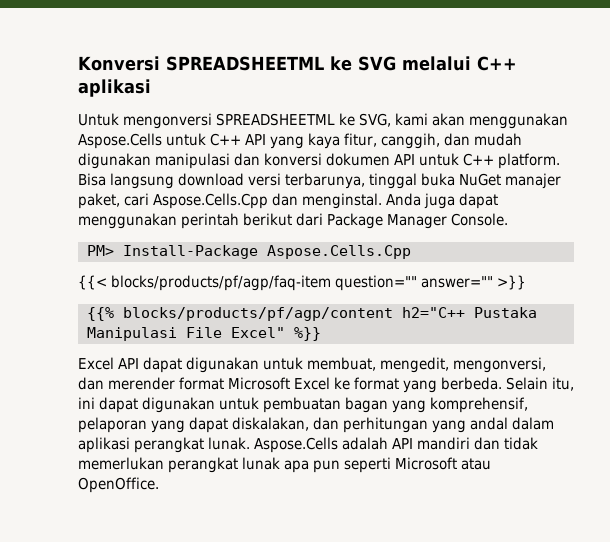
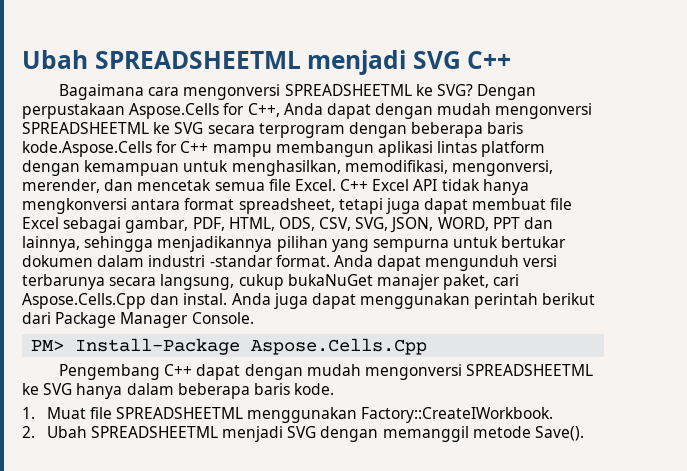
[78,56,517,71] [78,79,151,97] [78,113,568,129] [78,133,522,149] [78,153,560,169] [78,173,501,189] Konversi SPREADSHEETML ke SVG melalui C++ aplikasi // Untuk mengonversi SPREADSHEETML ke SVG, kami akan menggunakan Aspose.Cells untuk C++ API yang kaya fitur, canggih, dan mudah digunakan manipulasi dan konversi dokumen API untuk C++ platform. Bisa langsung download versi terbarunya, tinggal buka NuGet -> [22,50,512,75] [59,84,537,100] [22,103,593,119] [22,122,524,138] [22,141,546,157] [22,160,553,176] [22,179,529,195] [22,198,573,214] [22,217,554,233] [22,236,567,252] [22,255,558,271] [22,274,373,290] Ubah SPREADSHEETML menjadi SVG C++ // Bagaimana cara mengonversi SPREADSHEETML ke SVG? Dengan perpustakaan Aspose.Cells for C++, Anda dapat dengan mudah mengonversi SPREADSHEETML ke SVG secara terprogram dengan beberapa baris kode.Aspose.Cells for C++ mampu membangun aplikasi lintas platform dengan kemampuan untuk menghasilkan, memodifikasi, mengonversi, merender, dan mencetak semua file Excel. C++ Excel API tidak hanya mengkonversi antara format spreadsheet, tetapi juga dapat membuat file Excel sebagai gambar, PDF, HTML, ODS, CSV, SVG, JSON, WORD, PPT dan lainnya, sehingga menjadikannya pilihan yang sempurna untuk bertukar dokumen dalam industri -standar format. Anda dapat mengunduh versi terbarunya secara langsung, cukup bukaNuGet
[302,193,382,209] menginstal. -> [183,293,228,305] instal.
[78,275,526,291] [86,307,537,321] [86,327,321,341] [78,357,546,373] [78,377,574,393] [78,397,528,413] [78,417,554,433] [78,437,538,453] [78,457,491,473] [78,477,159,493] {{< blocks/products/pf/agp/faq-item question="" answer="" >}} // {{% blocks/products/pf/agp/content h2="C++ Pustaka Manipulasi File Excel" %}} // Excel API dapat digunakan untuk membuat, mengedit, mengonversi, dan merender format Microsoft Excel ke format yang berbeda. Selain itu, ini dapat digunakan untuk pembuatan bagan yang komprehensif, pelaporan yang dapat diskalakan, dan perhitungan yang andal dalam aplikasi perangkat lunak. Aspose.Cells adalah API mandiri dan tidak memerlukan perangkat lunak apa pun seperti Microsoft atau OpenOffice. -> [59,364,594,380] [22,383,335,399] [22,407,554,423] [22,426,584,442] Pengembang C++ dapat dengan mudah mengonversi SPREADSHEETML ke SVG hanya dalam beberapa baris kode. // 1. Muat file SPREADSHEETML menggunakan Factory::CreateIWorkbook. // 2. Ubah SPREADSHEETML menjadi SVG dengan memanggil metode Save().

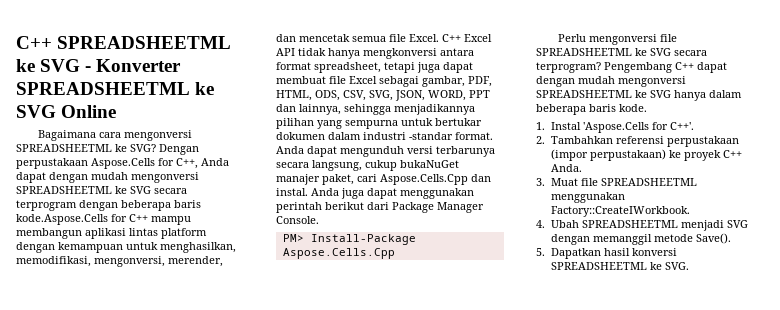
[22,50,512,75] Ubah SPREADSHEETML menjadi SVG C++ -> [16,36,232,49] [16,59,182,72] [16,82,215,95] [16,105,117,118] C++ SPREADSHEETML ke SVG - Konverter SPREADSHEETML ke SVG Online
(428, 346) none -> [557,34,677,45] [536,48,707,56] [536,62,601,73] Perlu mengonversi file SPREADSHEETML ke SVG secara terprogram?
(35, 413) none -> [550,122,694,133] [536,136,739,147] [550,149,742,161] [550,164,582,172] [536,178,545,186] Instal 'Aspose.Cells for C++'. // 2. Tambahkan referensi perpustakaan (impor perpustakaan) ke proyek C++ Anda. // 3.
[22,426,35,438] 2. -> [536,220,545,228] 4.
(584, 433) none -> [536,248,677,259] [550,262,689,270] // 5. Dapatkan hasil konversi SPREADSHEETML ke SVG.

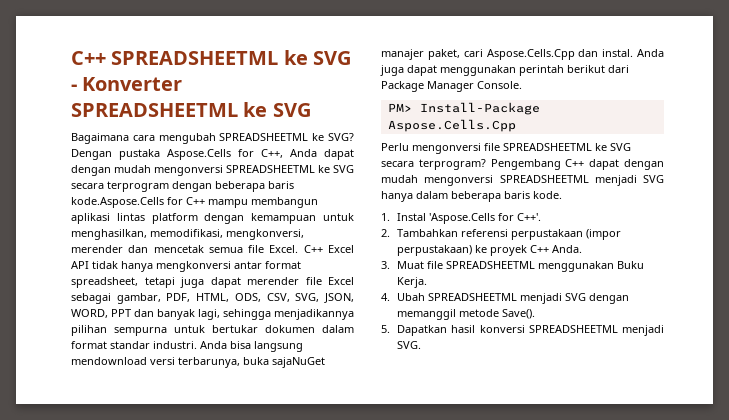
[61,105,117,118] Online -> (311, 110) none
[123,130,192,141] mengonversi -> [158,133,216,144] mengubah
[16,158,88,169] perpustakaan -> [119,149,160,160] pustaka
[94,256,223,267] mengonversi, merender, -> [226,229,304,240] [71,245,123,253] mengkonversi, merender
[440,48,474,56] antara -> [234,261,262,269] antar
[276,76,326,84] membuat -> [247,277,299,285] merender
[299,104,341,115] lainnya, -> [157,309,220,320] banyak lagi,
[317,120,342,129] yang -> (107, 330) none
[363,132,493,140] [276,146,495,157] [276,160,459,171] industri -standar format. Anda dapat mengunduh versi terbarunya secara langsung, cukup bukaNuGet -> [71,341,303,352] [71,357,325,368] format standar industri. Anda bisa langsung mendownload versi terbarunya, buka sajaNuGet
[635,90,647,98] ke -> [594,175,637,186] menjadi
[550,206,690,217] Factory::CreateIWorkbook. -> [617,261,645,269] [397,277,428,288] Buku Kerja.
[649,262,662,270] ke -> [622,325,664,336] menjadi

